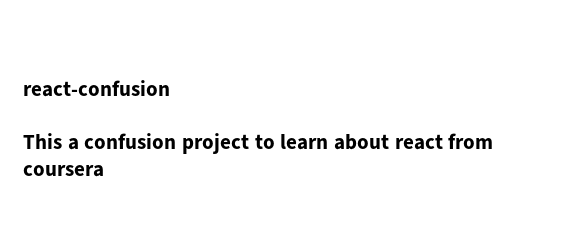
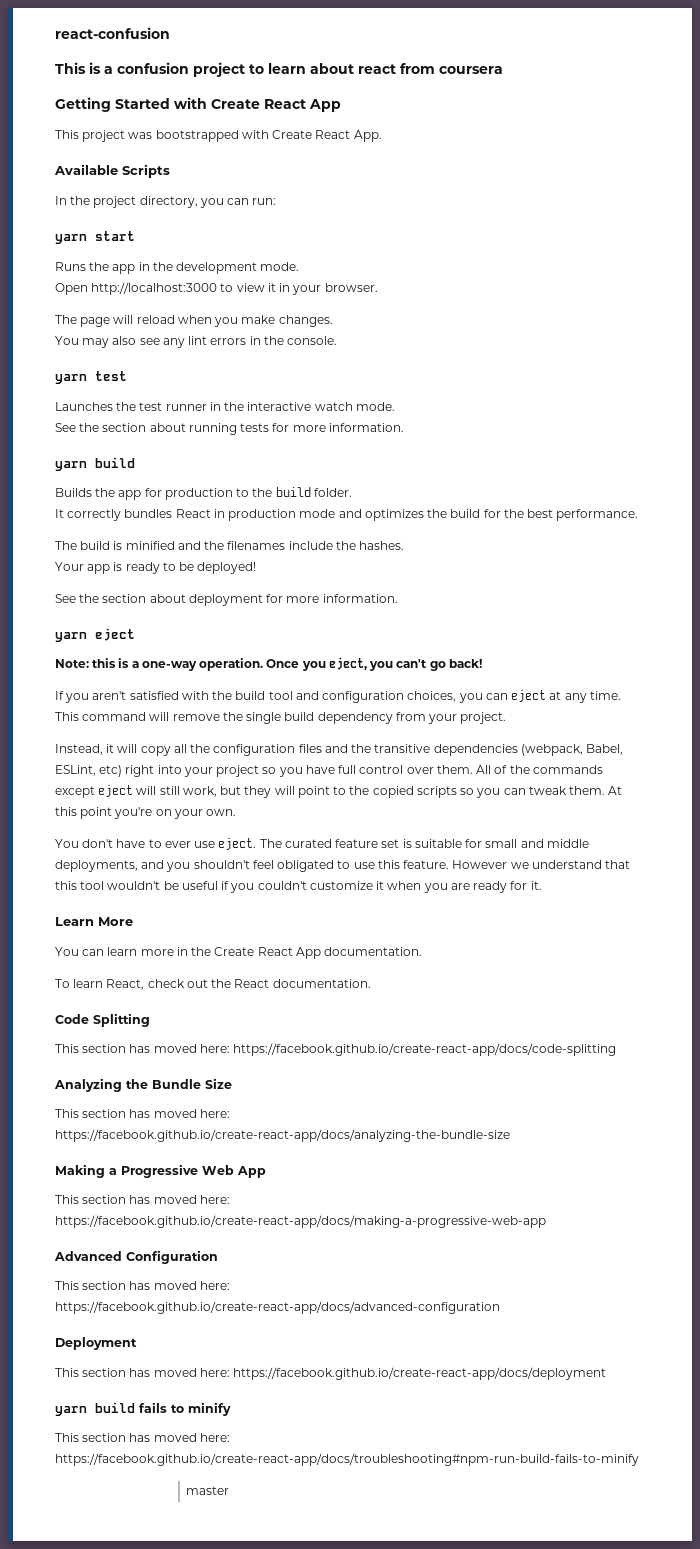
(62, 141) none -> [89,62,101,74] is
(104, 171) none -> [55,97,341,112] [55,130,382,142] [54,164,170,178] [55,196,277,208] [55,231,135,244] [55,262,300,274] [55,282,378,295] [55,315,333,327] [55,336,338,348] [55,371,127,384] [55,402,395,411] [55,423,404,435] [55,457,135,471] [55,487,352,500] [55,509,639,521] [55,541,405,550] [55,562,257,574] [55,594,398,606] [55,628,135,642] [55,657,482,671] [55,690,621,703] [55,712,507,724] [55,744,624,756] [55,765,603,777] [55,785,623,798] [55,807,237,819] [55,838,589,850] [55,860,631,872] [55,881,542,893] [55,917,133,926] [55,947,423,959] [55,979,371,990] [55,1013,150,1027] [55,1043,617,1056] [54,1078,232,1092] [55,1109,230,1118] [55,1129,510,1142] [55,1164,266,1178] [55,1195,230,1204] [55,1215,546,1228] [54,1250,218,1264] [55,1281,230,1290] [55,1301,500,1314] [55,1337,137,1350] [55,1367,607,1380] [55,1402,231,1416] [55,1433,230,1442] [55,1453,639,1466] [186,1486,230,1495] // Getting Started with Create React App // This project was bootstrapped with Create React App. // Available Scripts // In the project directory, you can run: // yarn start // Runs the app in the development mode. // Open http://localhost:3000 to view it in your browser. // The page will reload when you make changes. // You may also see any lint errors in the console. // yarn test // Launches the test runner in the interactive watch mode. // See the section about running tests for more information. // yarn build // Builds the app for production to the build folder. // It correctly bundles React in production mode and optimizes the build for the best performance. // The build is minified and the filenames include the hashes. // Your app is ready to be deployed! // See the section about deployment for more information. // yarn eject // Note: this is a one-way operation. Once you eject, you can't go back! // If you aren't satisfied with the build tool and configuration choices, you can eject at any time. This command will remove the single build dependency from your project. // Instead, it will copy all the configuration files and the transitive dependencies (webpack, Babel, ESLint, etc) right into your project so you have full control over them. All of the commands except eject will still work, but they will point to the copied scripts so you can tweak them. At this point you're on your own. // You don't have to ever use eject. The curated feature set is suitable for small and middle deployments, and you shouldn't feel obligated to use this feature. However we understand that this tool wouldn't be useful if you couldn't customize it when you are ready for it. // Learn More // You can learn more in the Create React App documentation. // To learn React, check out the React documentation. // Code Splitting // This section has moved here: https://facebook.github.io/create-react-app/docs/code-splitting // Analyzing the Bundle Size // This section has moved here: https://facebook.github.io/create-react-app/docs/analyzing-the-bundle-size // Making a Progressive Web App // This section has moved here: https://facebook.github.io/create-react-app/docs/making-a-progressive-web-app // Advanced Configuration // This section has moved here: https://facebook.github.io/create-react-app/docs/advanced-configuration // Deployment // This section has moved here: https://facebook.github.io/create-react-app/docs/deployment // yarn build fails to minify // This section has moved here: https://facebook.github.io/create-react-app/docs/troubleshooting#npm-run-build-fails-to-minify // master

